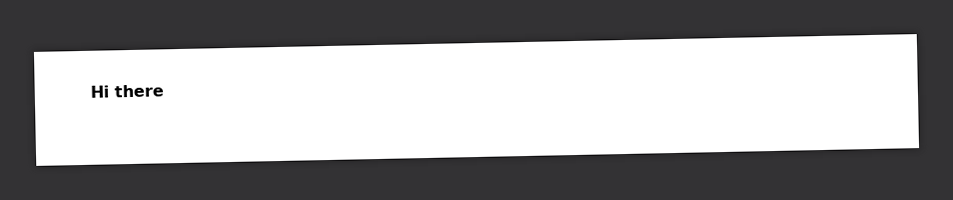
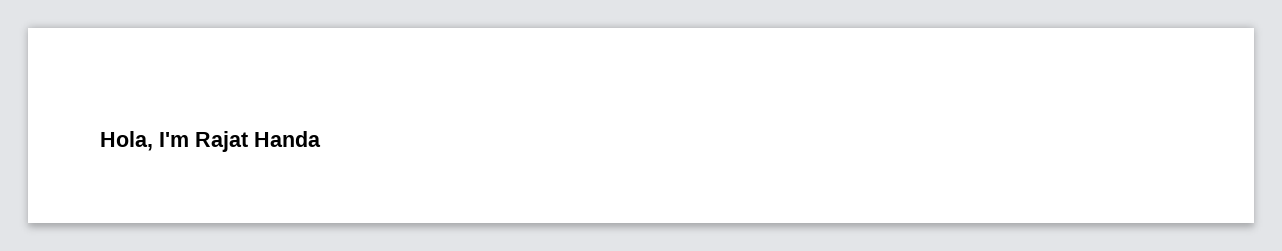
[90,84,164,98] Hi there -> [100,131,321,152] Hola, I'm Rajat Handa

